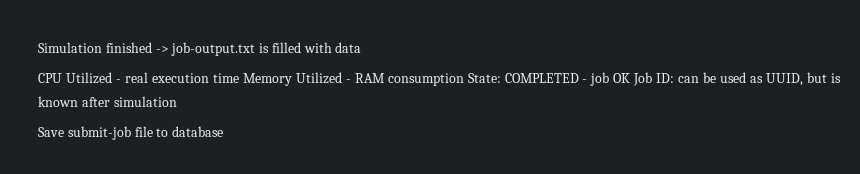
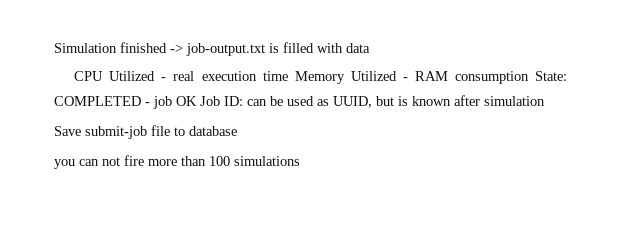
(224, 131) none -> [54,155,300,169] // you can not fire more than 100 simulations

